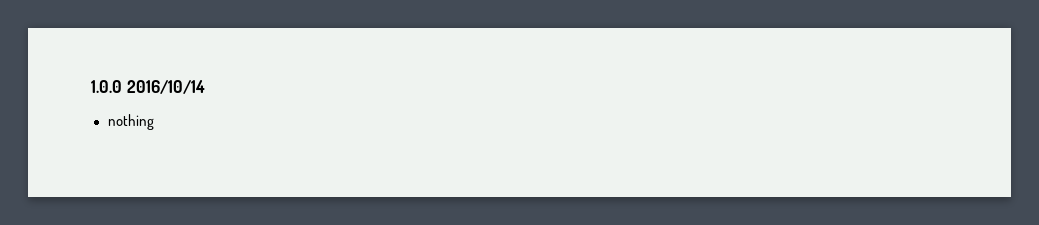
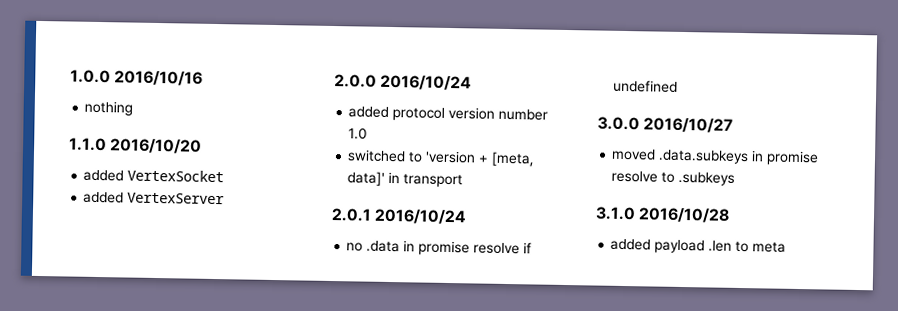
[126,80,205,94] 2016/10/14 -> [114,70,204,86] 2016/10/16
(154, 122) none -> [69,137,203,154] [83,169,225,183] [83,191,226,205] [334,74,473,91] [348,106,549,121] [348,127,368,140] [347,149,536,167] [347,171,464,188] [331,208,468,225] [346,240,533,256] [613,79,679,93] [597,116,734,133] [611,148,820,166] [611,170,736,186] [595,206,731,223] [610,238,787,254] // 1.1.0 2016/10/20 // added VertexSocket // added VertexServer // 2.0.0 2016/10/24 // added protocol version number 1.0 // switched to 'version + [meta, data]' in transport // 2.0.1 2016/10/24 // no .data in promise resolve if undefined // 3.0.0 2016/10/27 // moved .data.subkeys in promise resolve to .subkeys // 3.1.0 2016/10/28 // added payload .len to meta

